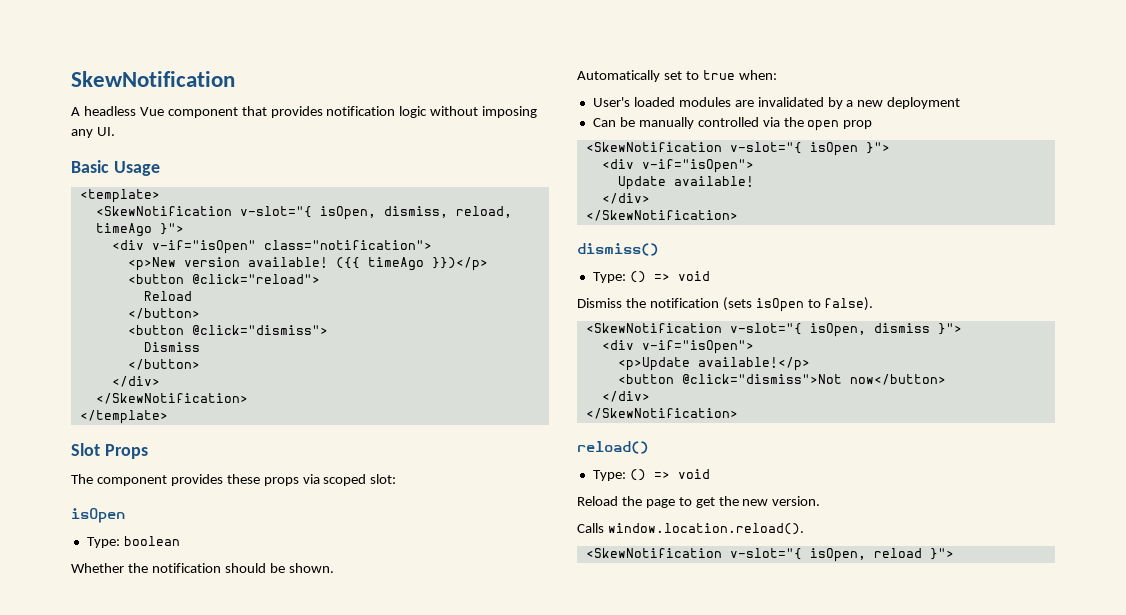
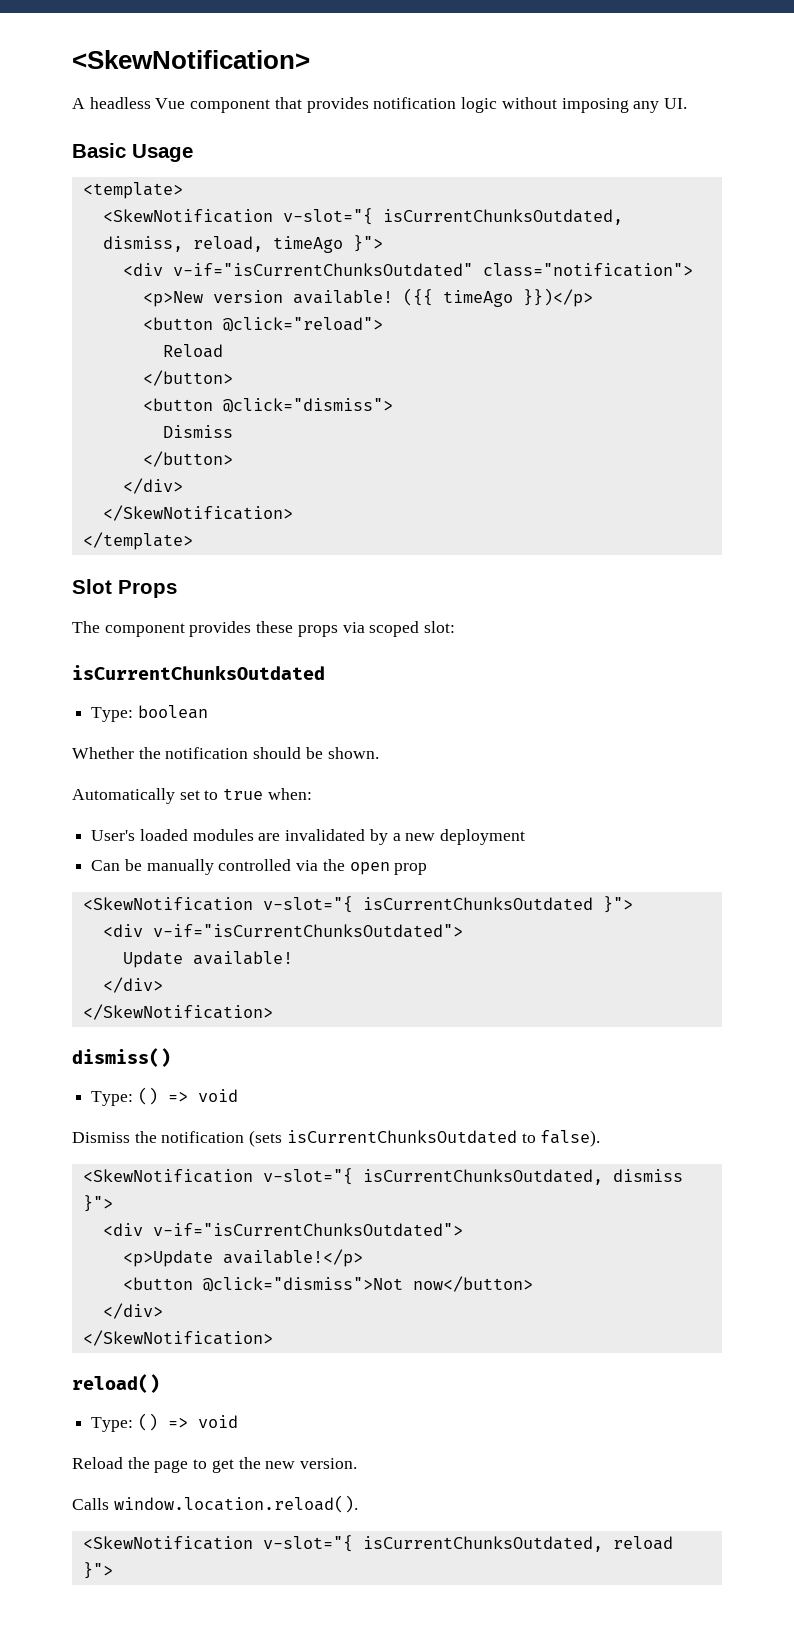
[71,71,235,87] SkewNotification -> [72,50,310,69] <SkewNotification>
[319,206,376,220] isOpen, -> [382,209,623,225] isCurrentChunksOutdated,
[151,240,256,254] v-if="isOpen" -> [172,263,473,277] v-if="isCurrentChunksOutdated"
[71,508,125,523] isOpen -> [72,665,325,680] isCurrentChunksOutdated
[809,142,890,156] [601,159,754,173] isOpen }"> // <div v-if="isOpen"> -> [362,896,633,913] [102,924,463,938] isCurrentChunksOutdated }"> // <div v-if="isCurrentChunksOutdated">
[755,298,804,312] isOpen -> [286,1130,517,1144] isCurrentChunksOutdated
[809,323,866,337] isOpen, -> [362,1169,603,1185] isCurrentChunksOutdated,
[641,340,754,354] v-if="isOpen"> -> [152,1223,463,1237] v-if="isCurrentChunksOutdated">
[809,548,866,562] isOpen, -> [362,1536,603,1552] isCurrentChunksOutdated,

